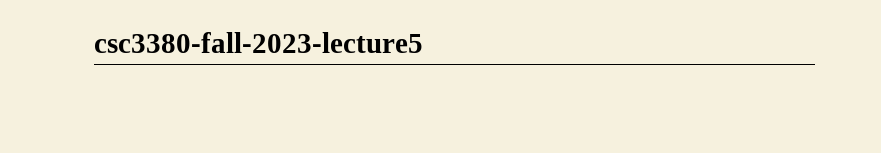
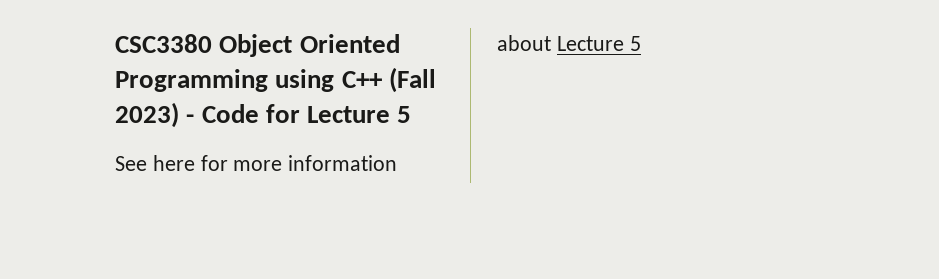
[94,32,423,53] csc3380-fall-2023-lecture5 -> [115,34,400,57] [115,67,436,93] [115,102,412,128] [115,155,398,171] [497,35,641,51] CSC3380 Object Oriented Programming using C++ (Fall 2023) - Code for Lecture 5 // See here for more information about Lecture 5

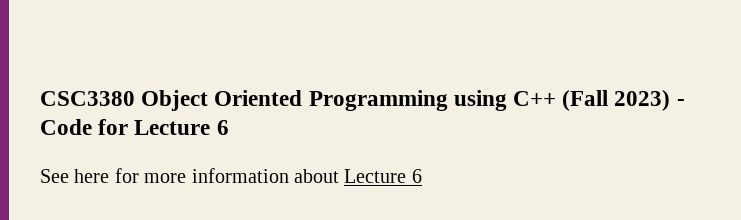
[397,106,412,123] 5 -> [216,120,229,135] 6
[629,36,641,51] 5 -> [411,169,422,183] 6

